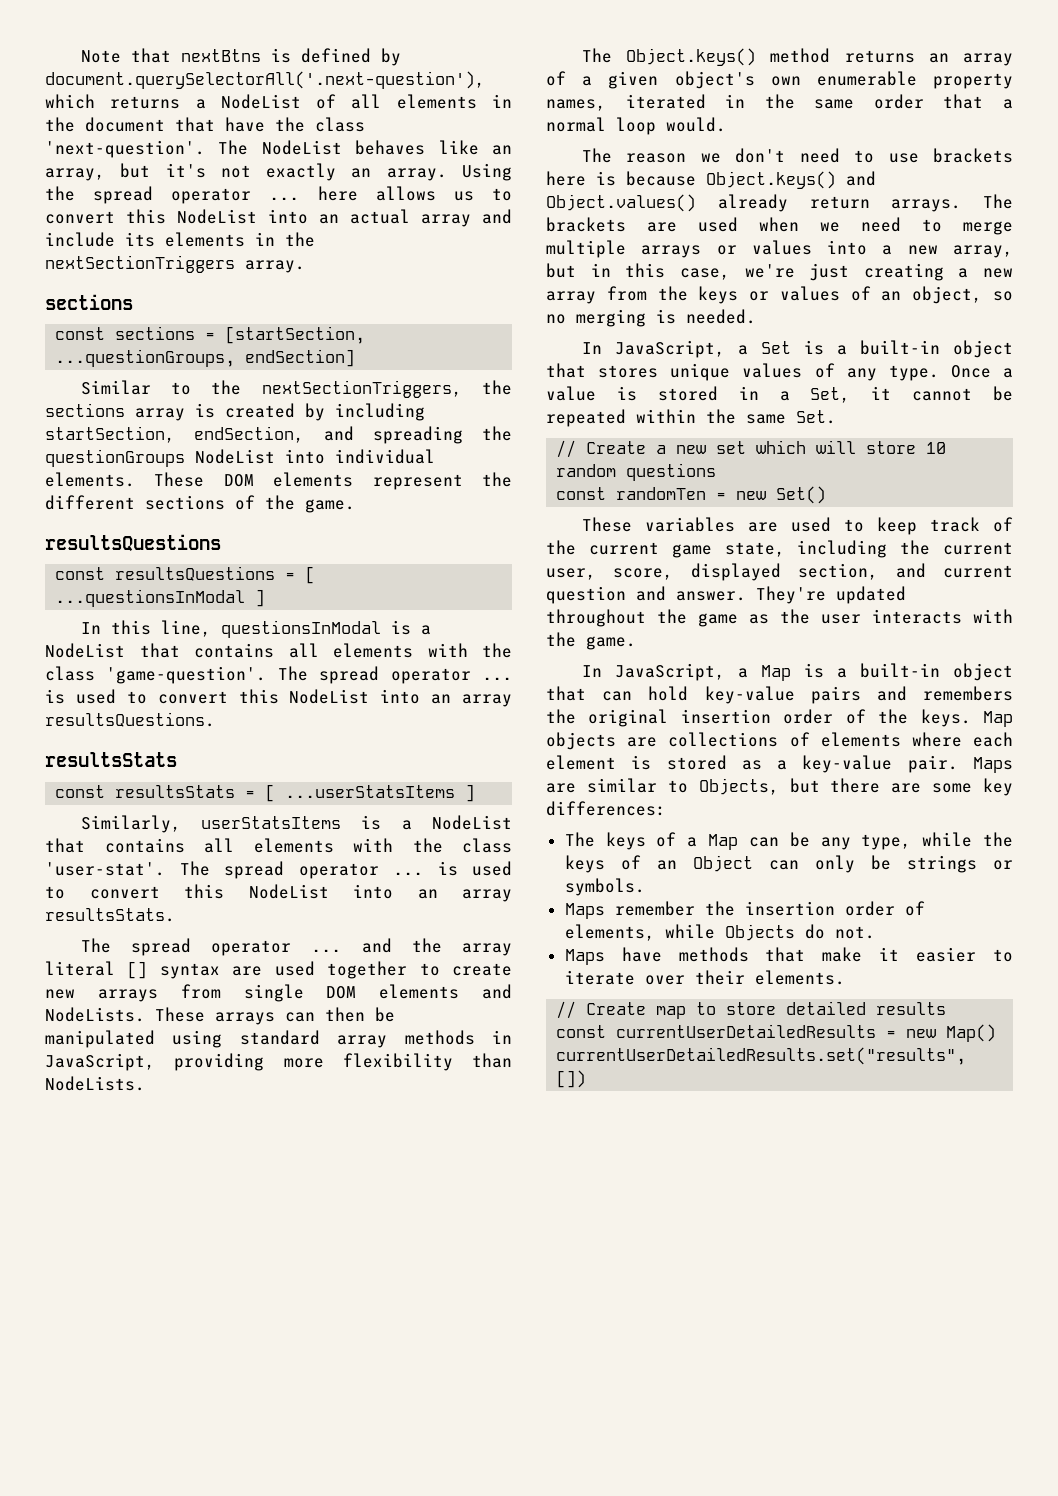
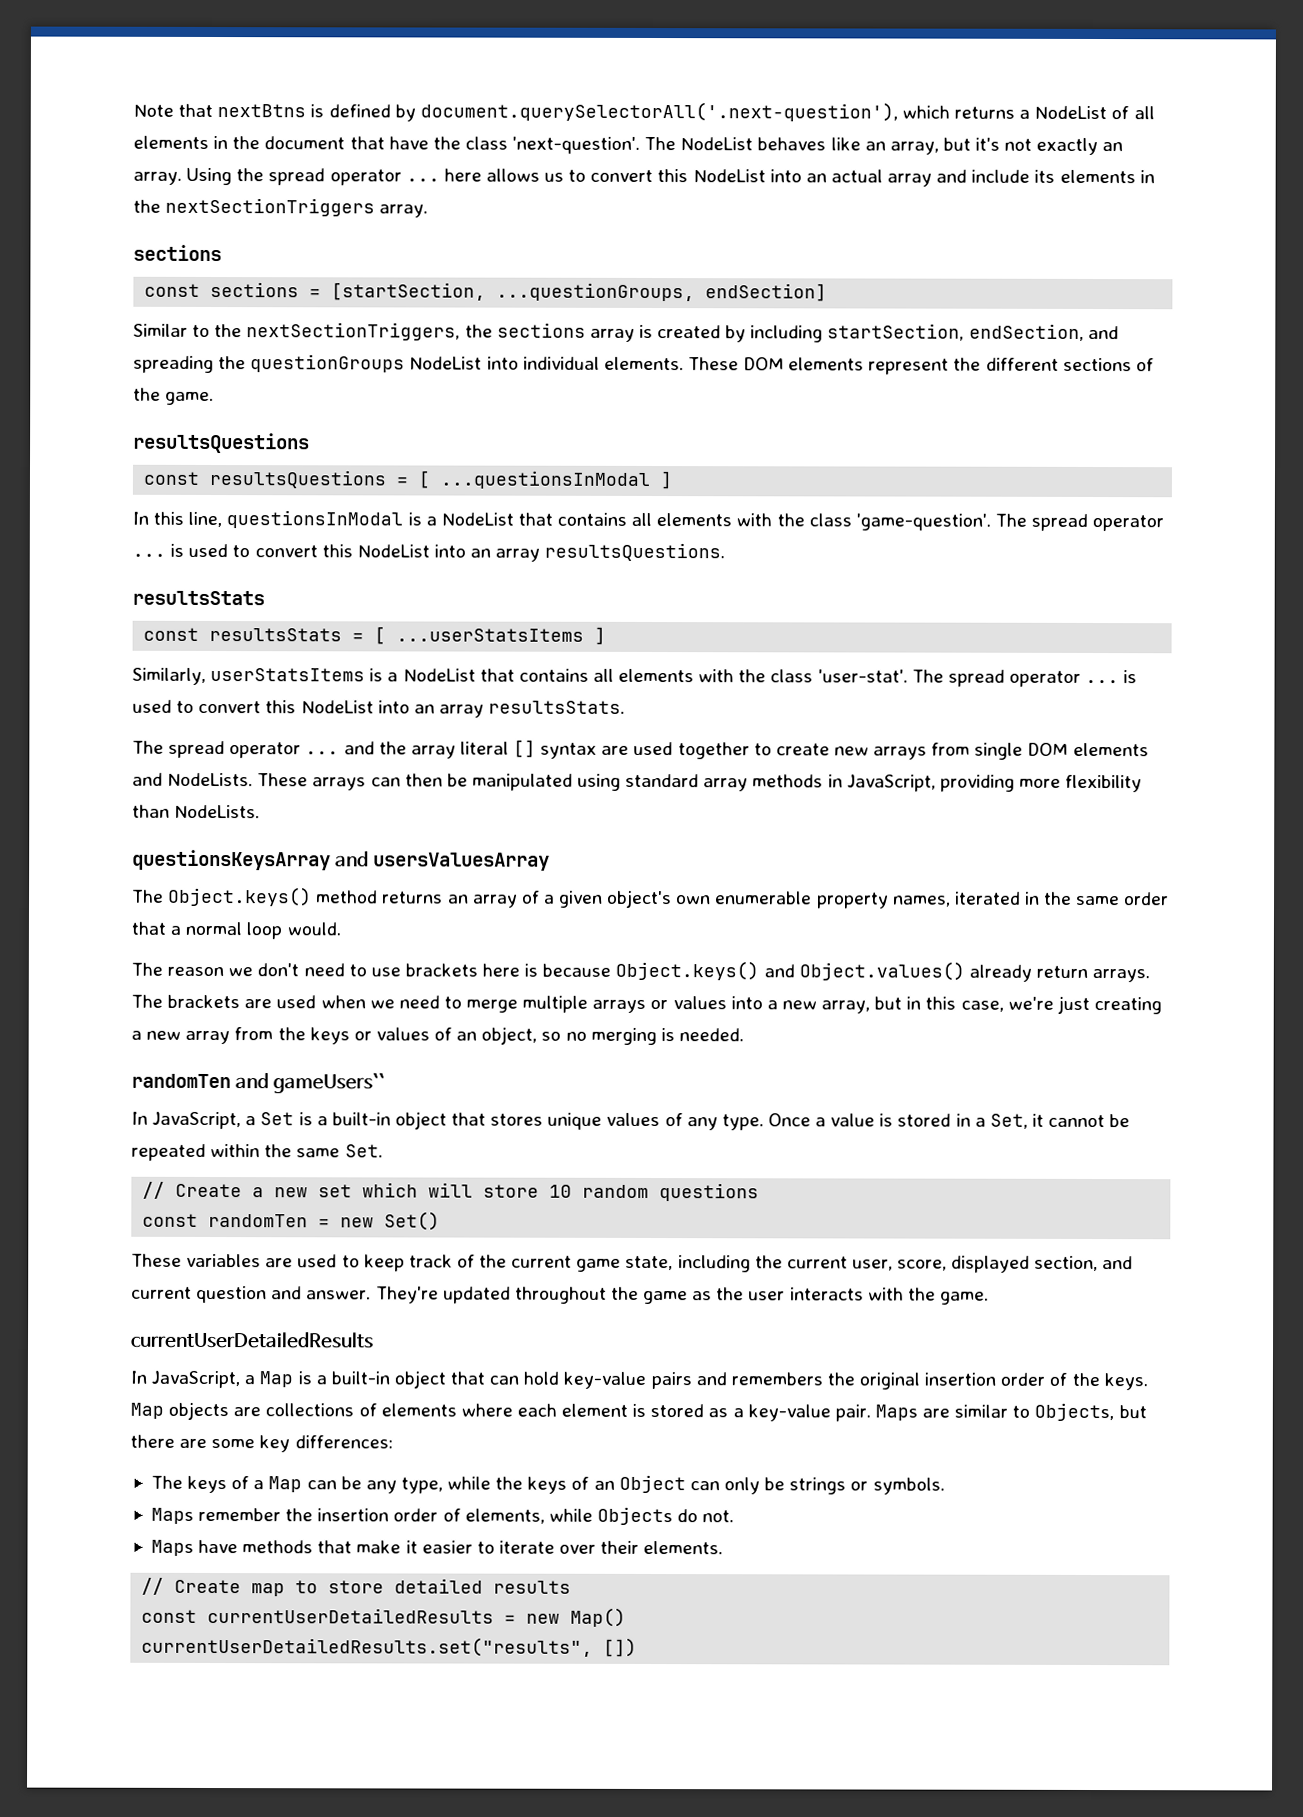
(145, 1083) none -> [132,849,551,871] // questionsKeysArray and usersValuesArray
(756, 316) none -> [131,1072,386,1094] // randomTen and gameUsers``
(636, 643) none -> [131,1331,374,1349] // currentUserDetailedResults

